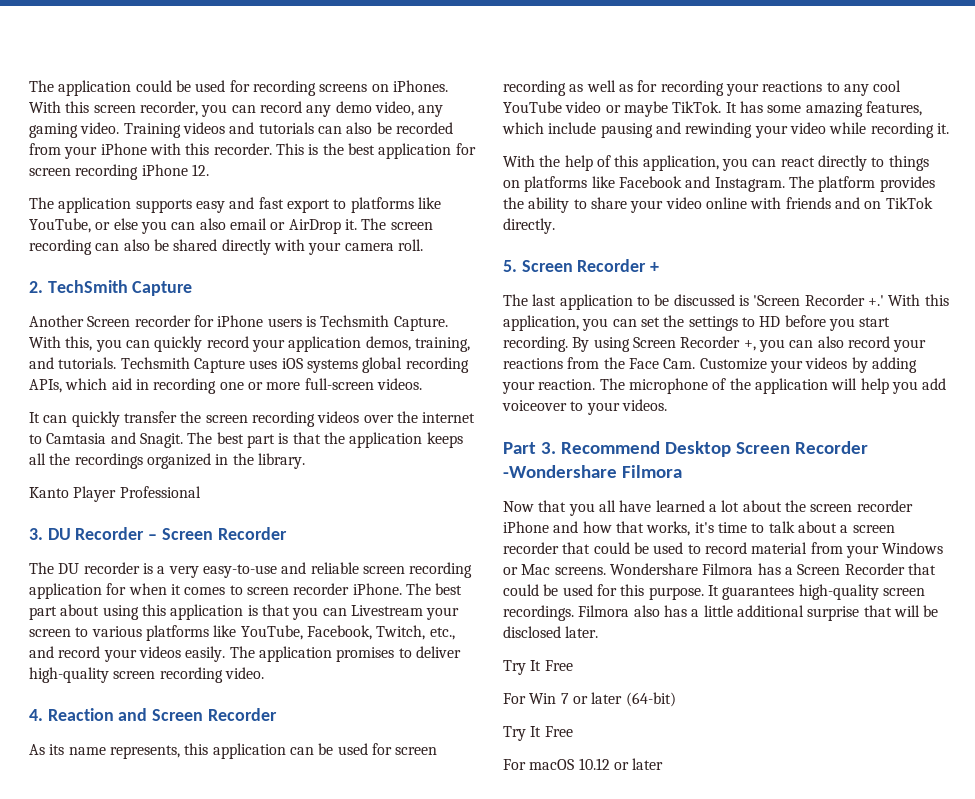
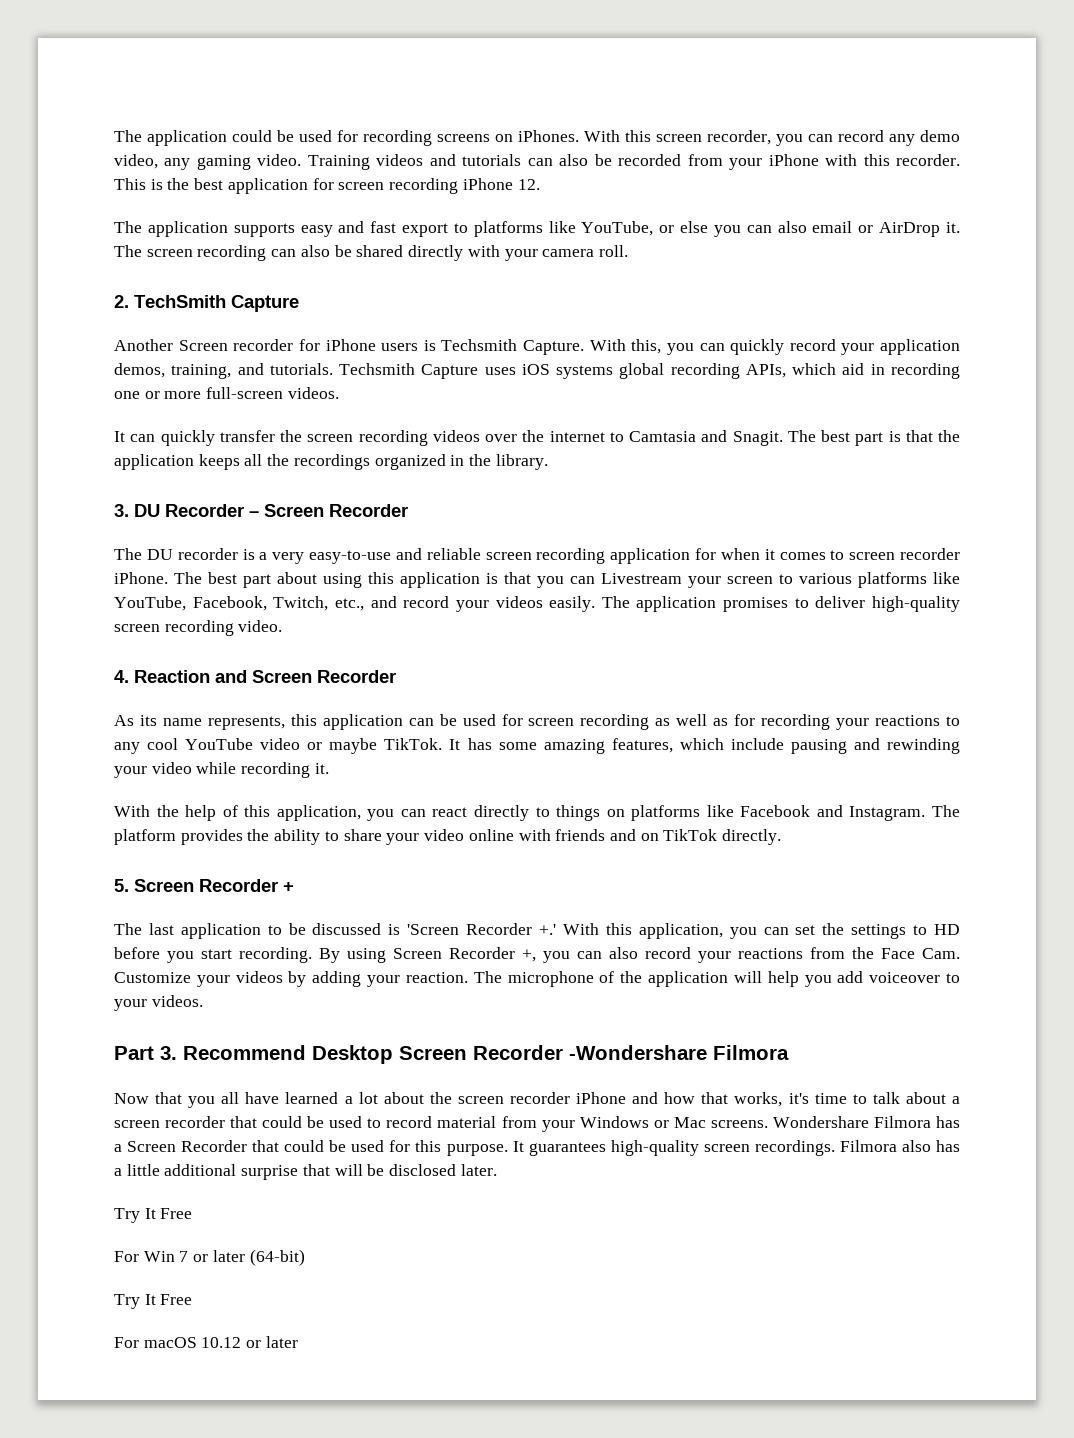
[29,486,201,502] // Kanto Player Professional -> (548, 462) none

